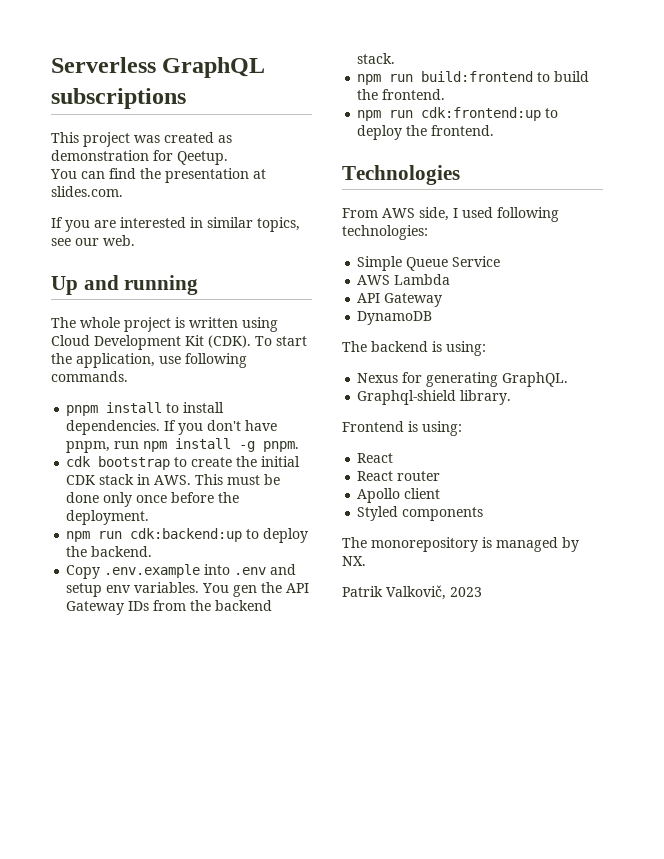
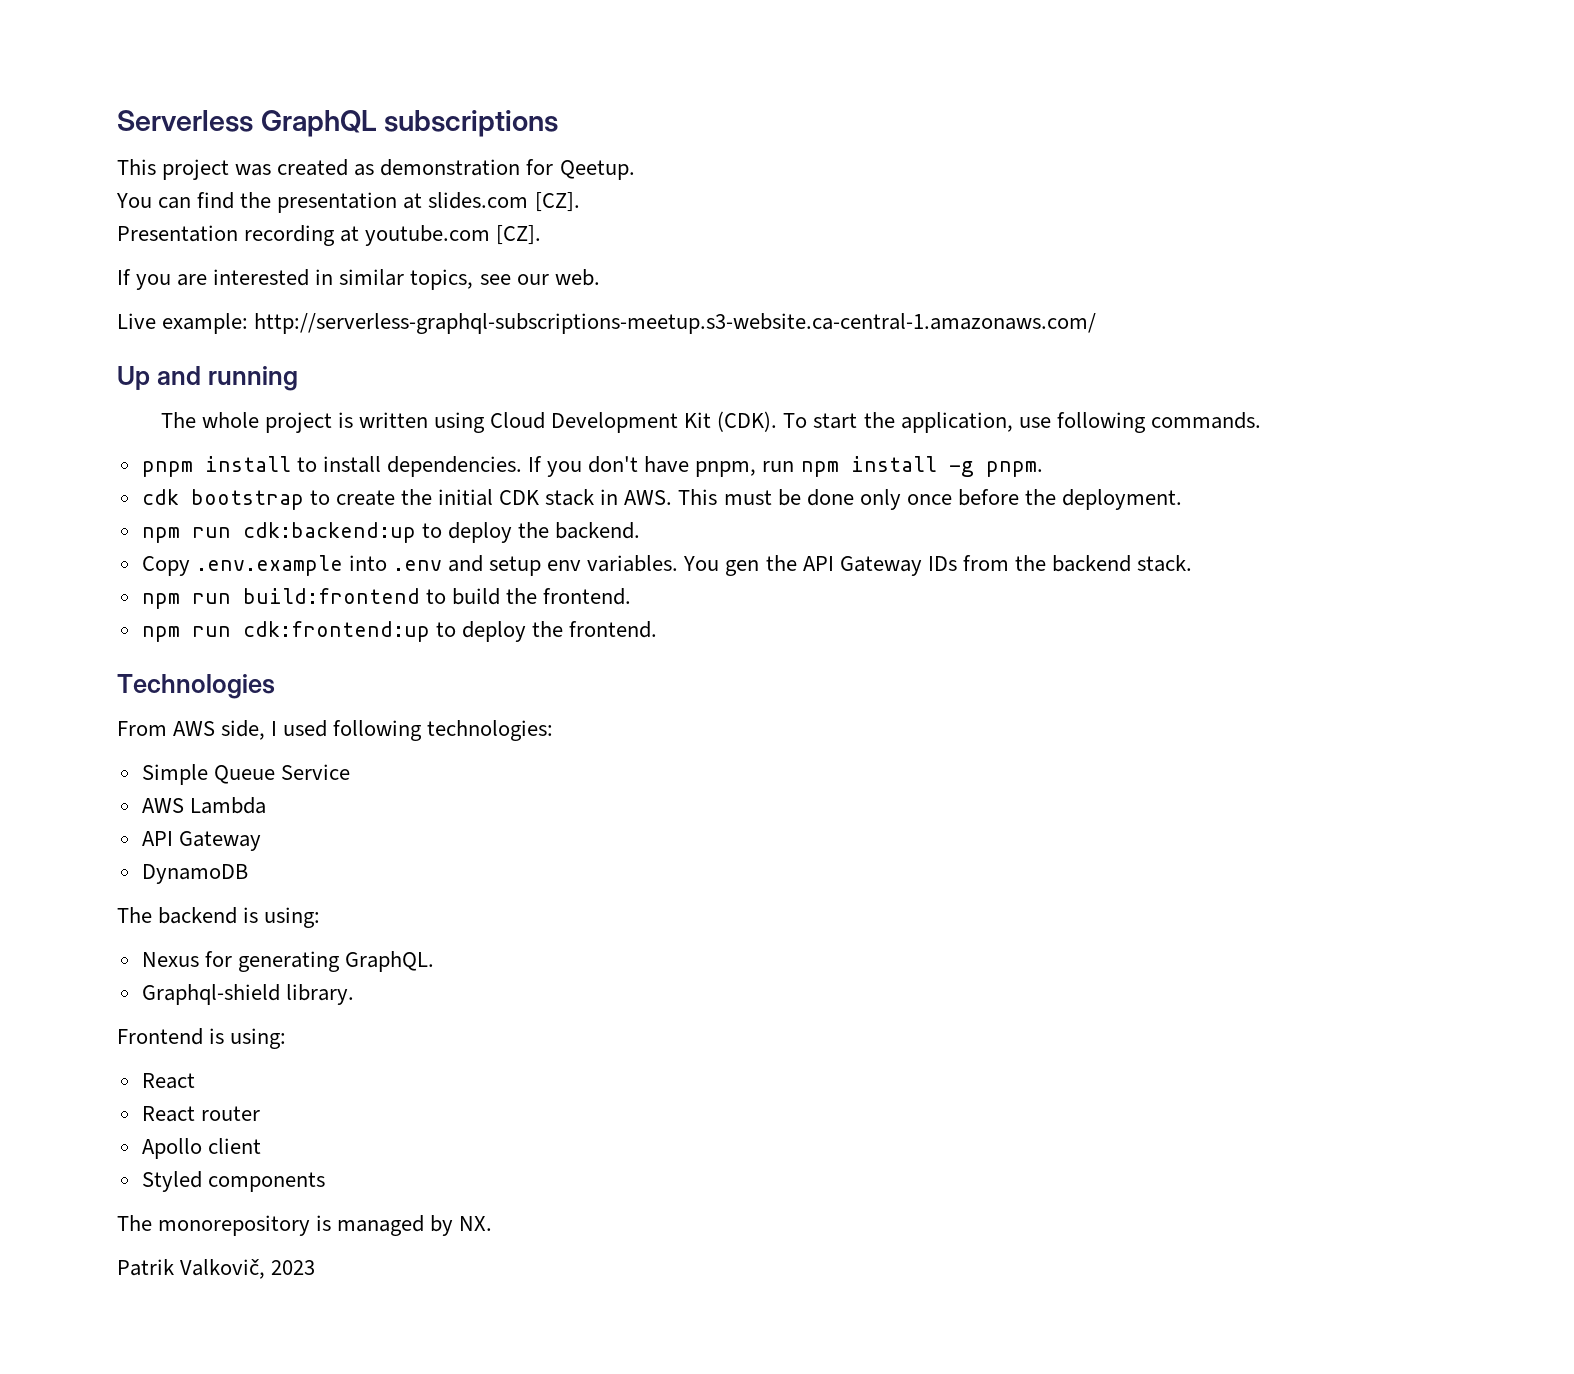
[51,186,123,197] slides.com. -> [428,192,580,212] [117,225,542,246] slides.com [CZ]. // Presentation recording at youtube.com [CZ].
(135, 240) none -> [117,313,1097,334] // Live example: http://serverless-graphql-subscriptions-meetup.s3-website.ca-central-1.amazonaws.com/

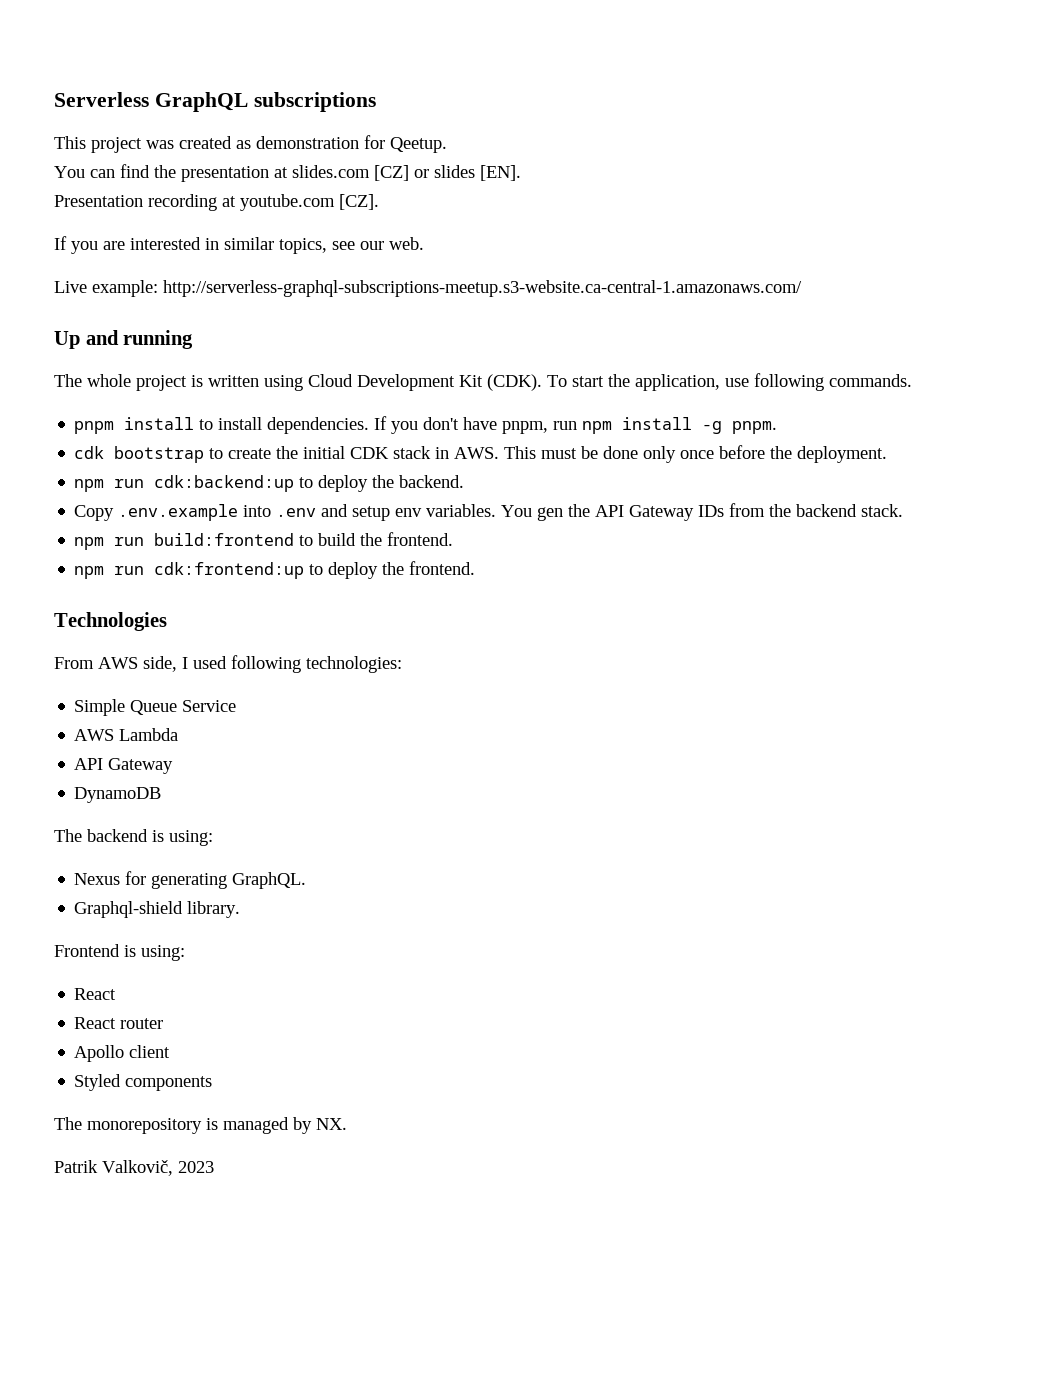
[534,192,580,212] [CZ]. -> [374,165,521,181] [CZ] or slides [EN].

